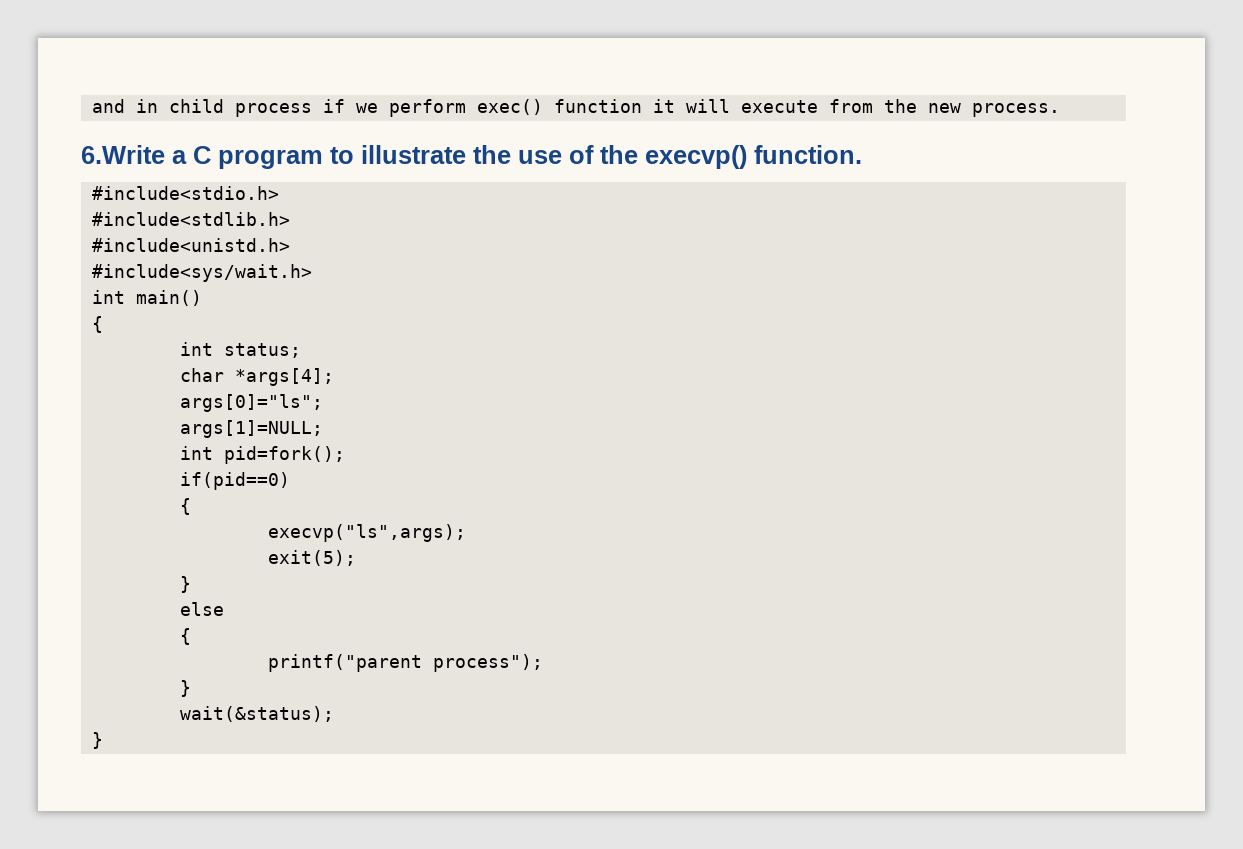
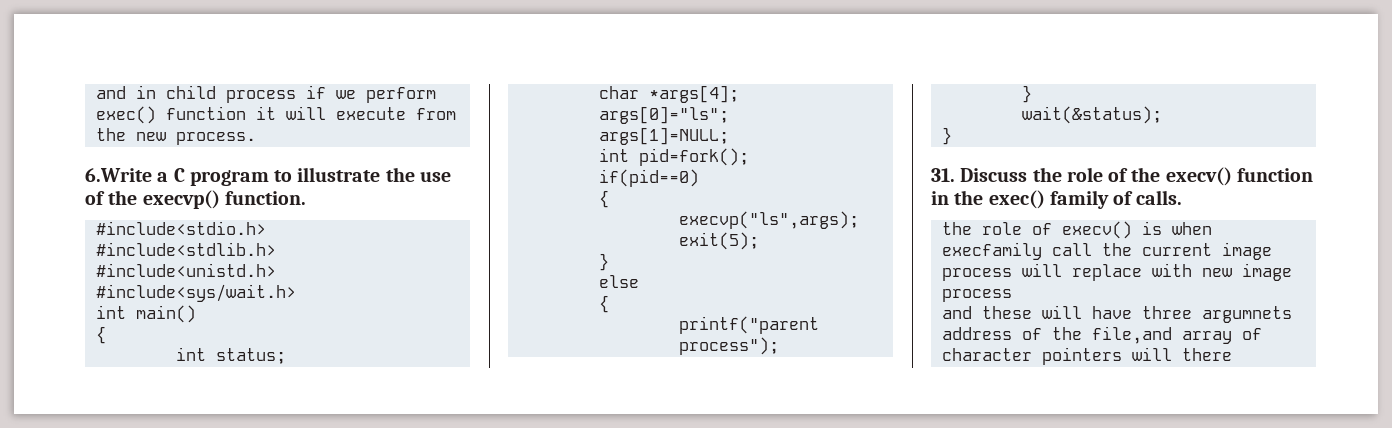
(104, 740) none -> [931,167,1313,186] [931,190,1183,209] [941,221,1212,239] [941,242,1272,260] [941,263,1292,281] [941,289,1012,302] [941,305,1292,323] [941,326,1262,344] [941,347,1232,365] // 31. Discuss the role of the execv() function in the exec() family of calls. // the role of execv() is when execfamily call the current image process will replace with new image process // and these will have three argumnets address of the file,and array of character pointers will there

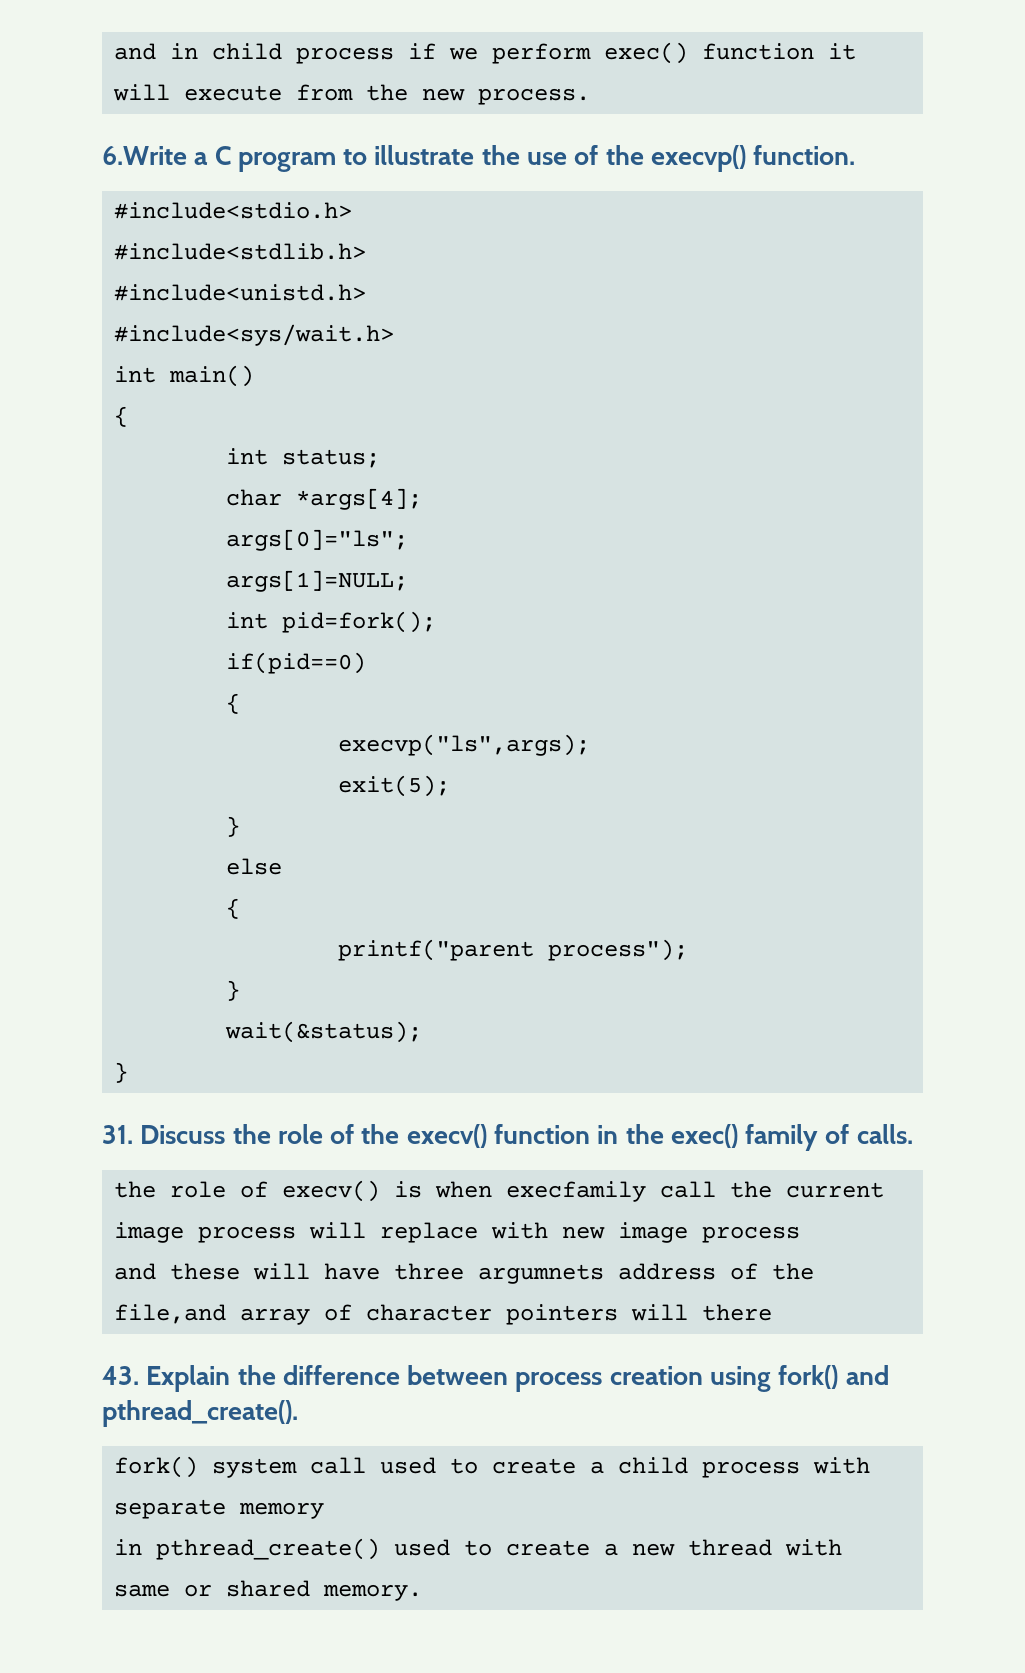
(1232, 354) none -> [102,1365,889,1392] [102,1400,298,1427] [114,1456,870,1478] [114,1499,324,1519] [114,1538,842,1560] [114,1580,422,1601] // 43. Explain the difference between process creation using fork() and pthread_create(). // fork() system call used to create a child process with separate memory // in pthread_create() used to create a new thread with same or shared memory.

